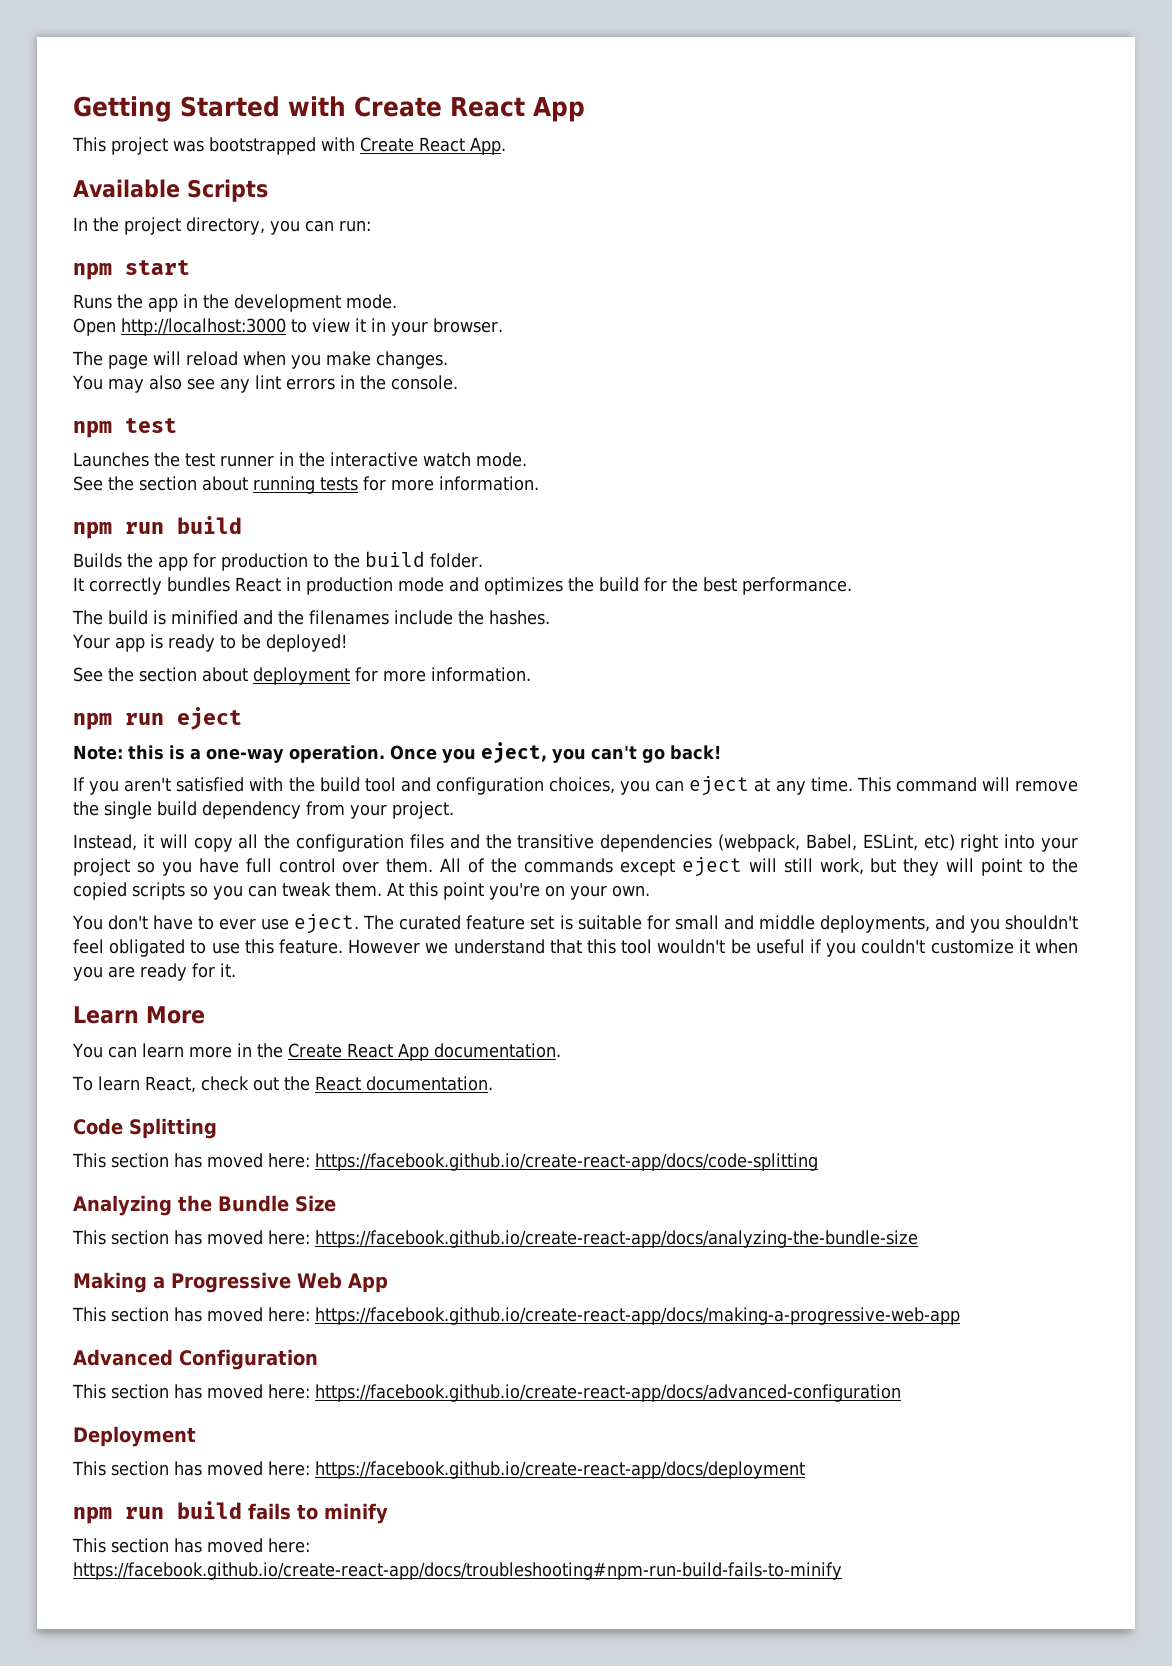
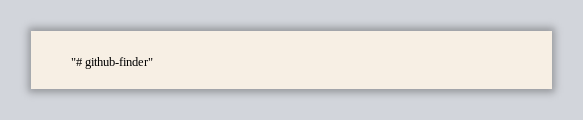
[73,96,585,122] [72,137,506,155] [73,179,268,202] [73,217,371,235] [73,260,190,280] [73,294,397,312] [73,318,503,336] [72,351,448,369] [72,375,458,393] [73,418,177,438] [73,452,527,467] [73,476,539,494] [73,516,242,539] [73,551,483,571] [73,577,852,595] [72,610,550,625] [72,634,347,652] [73,667,531,685] [73,707,242,730] [73,742,721,764] [73,776,1079,796] [73,801,454,819] [73,834,1079,852] [73,857,1078,877] [73,882,650,900] [72,914,1079,934] [73,939,1079,957] [73,963,236,981] [73,1006,205,1024] [72,1043,561,1061] [72,1076,493,1093] [73,1118,217,1139] [72,1153,818,1171] [73,1195,336,1216] [72,1230,918,1248] [73,1272,388,1293] [72,1307,960,1325] [73,1349,318,1370] [72,1384,901,1402] [73,1426,196,1447] [72,1461,805,1479] [73,1501,388,1524] [72,1538,310,1553] [73,1562,842,1580] Getting Started with Create React App // This project was bootstrapped with Create React App. // Available Scripts // In the project directory, you can run: // npm start // Runs the app in the development mode. // Open http://localhost:3000 to view it in your browser. // The page will reload when you make changes. // You may also see any lint errors in the console. // npm test // Launches the test runner in the interactive watch mode. // See the section about running tests for more information. // npm run build // Builds the app for production to the build folder. // It correctly bundles React in production mode and optimizes the build for the best performance. // The build is minified and the filenames include the hashes. // Your app is ready to be deployed! // See the section about deployment for more information. // npm run eject // Note: this is a one-way operation. Once you eject, you can't go back! // If you aren't satisfied with the build tool and configuration choices, you can eject at any time. This command will remove the single build dependency from your project. // Instead, it will copy all the configuration files and the transitive dependencies (webpack, Babel, ESLint, etc) right into your project so you have full control over them. All of the commands except eject will still work, but they will point to the copied scripts so you can tweak them. At this point you're on your own. // You don't have to ever use eject. The curated feature set is suitable for small and middle deployments, and you shouldn't feel obligated to use this feature. However we understand that this tool wouldn't be useful if you couldn't customize it when you are ready for it. // Learn More // You can learn more in the Create React App documentation. // To learn React, check out the React documentation. // Code Splitting // This section has moved here: https://facebook.github.io/create-react-app/docs/code-splitting // Analyzing the Bundle Size // This section has moved here: https://facebook.github.io/create-react-app/docs/analyzing-the-bundle-size // Making a Progressive Web App // This section has moved here: https://facebook.github.io/create-react-app/docs/making-a-progressive-web-app // Advanced Configuration // This section has moved here: https://facebook.github.io/create-react-app/docs/advanced-configuration // Deployment // This section has moved here: https://facebook.github.io/create-react-app/docs/deployment // npm run build fails to minify // This section has moved here: https://facebook.github.io/create-react-app/docs/troubleshooting#npm-run-build-fails-to-minify -> [71,57,154,69] "# github-finder"

